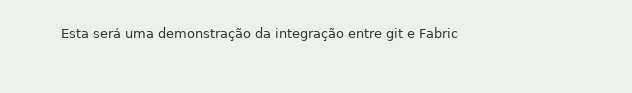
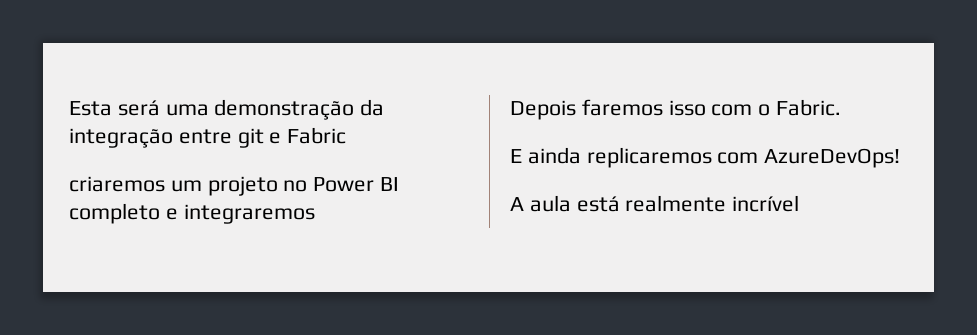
(458, 32) none -> [69,176,400,196] [69,203,315,224] [510,99,842,120] [510,147,901,168] [510,195,800,212] // criaremos um projeto no Power BI completo e integraremos // Depois faremos isso com o Fabric. // E ainda replicaremos com AzureDevOps! // A aula está realmente incrível

